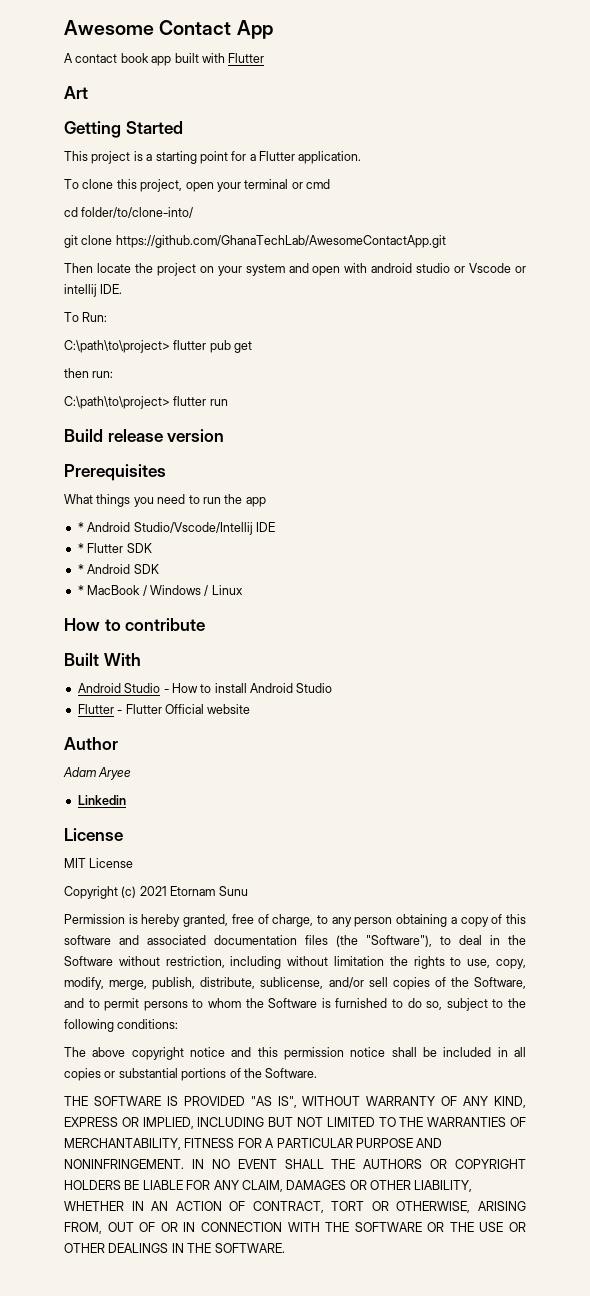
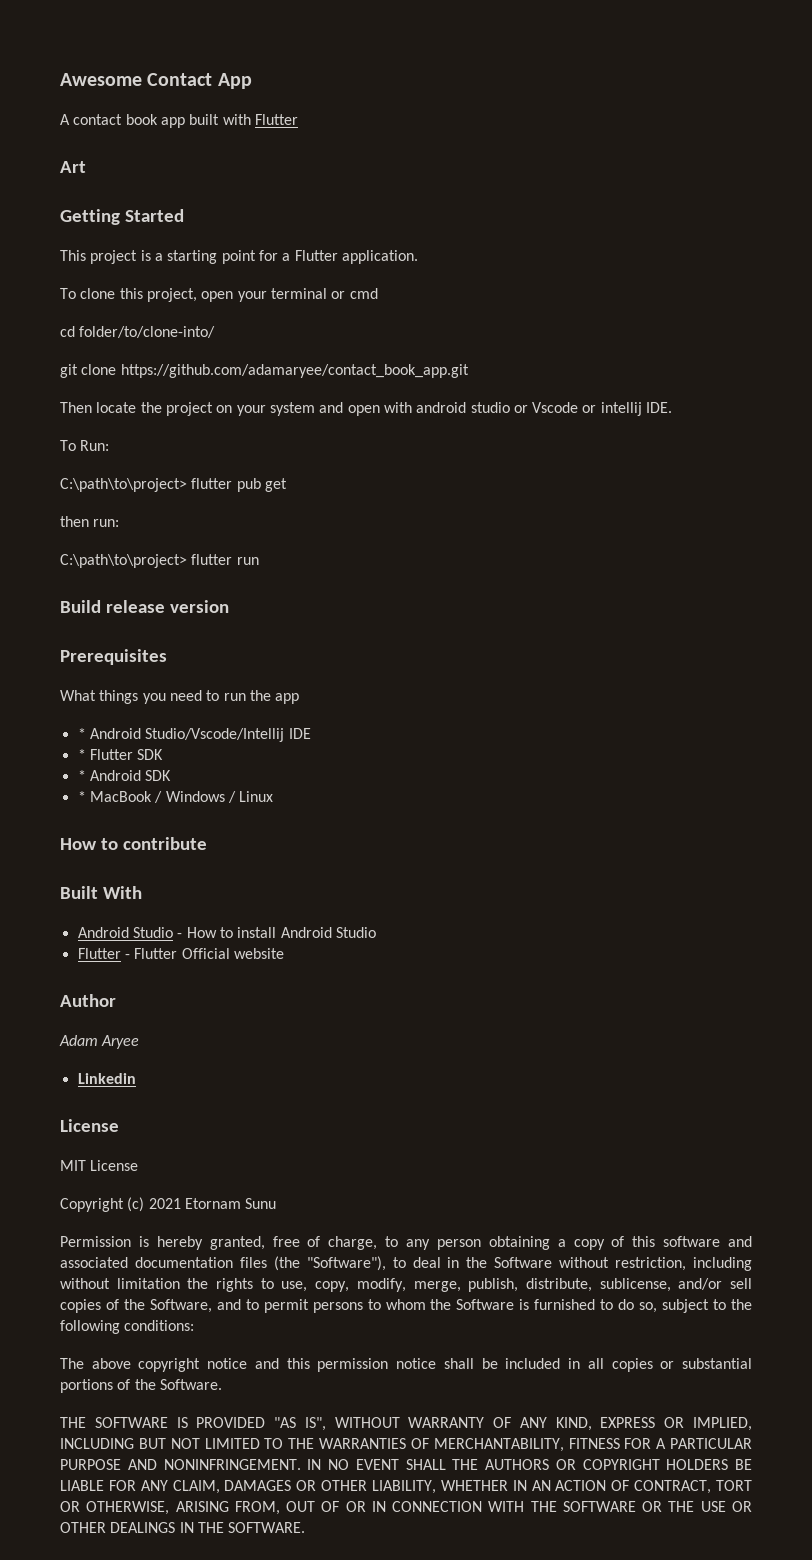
[115,235,446,248] https://github.com/GhanaTechLab/AwesomeContactApp.git -> [120,364,469,378] https://github.com/adamaryee/contact_book_app.git

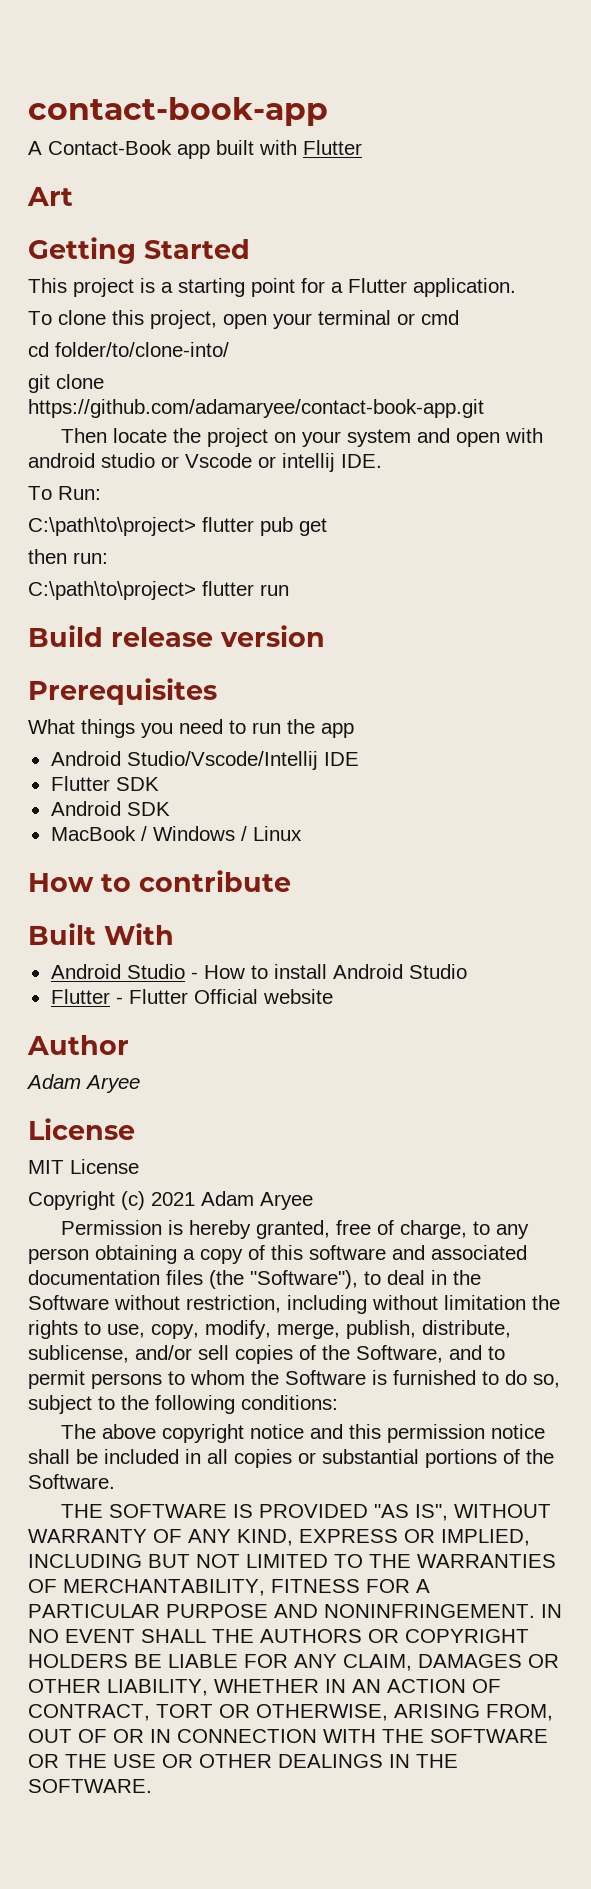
[60,73,252,89] [60,114,158,125] Awesome Contact App // A contact book -> [28,97,328,126] [28,140,172,155] contact-book-app // A Contact-Book
[120,364,469,378] https://github.com/adamaryee/contact_book_app.git -> [28,399,484,418] https://github.com/adamaryee/contact-book-app.git
[77,728,86,739] * -> (354, 730) none
[77,749,86,760] * -> (359, 759) none
[77,770,86,781] * -> (159, 784) none
[77,791,86,802] * -> (170, 809) none
[77,1073,136,1084] // Linkedin -> (140, 1084) none
[184,1198,277,1209] Etornam Sunu -> [201,1191,313,1210] Adam Aryee

